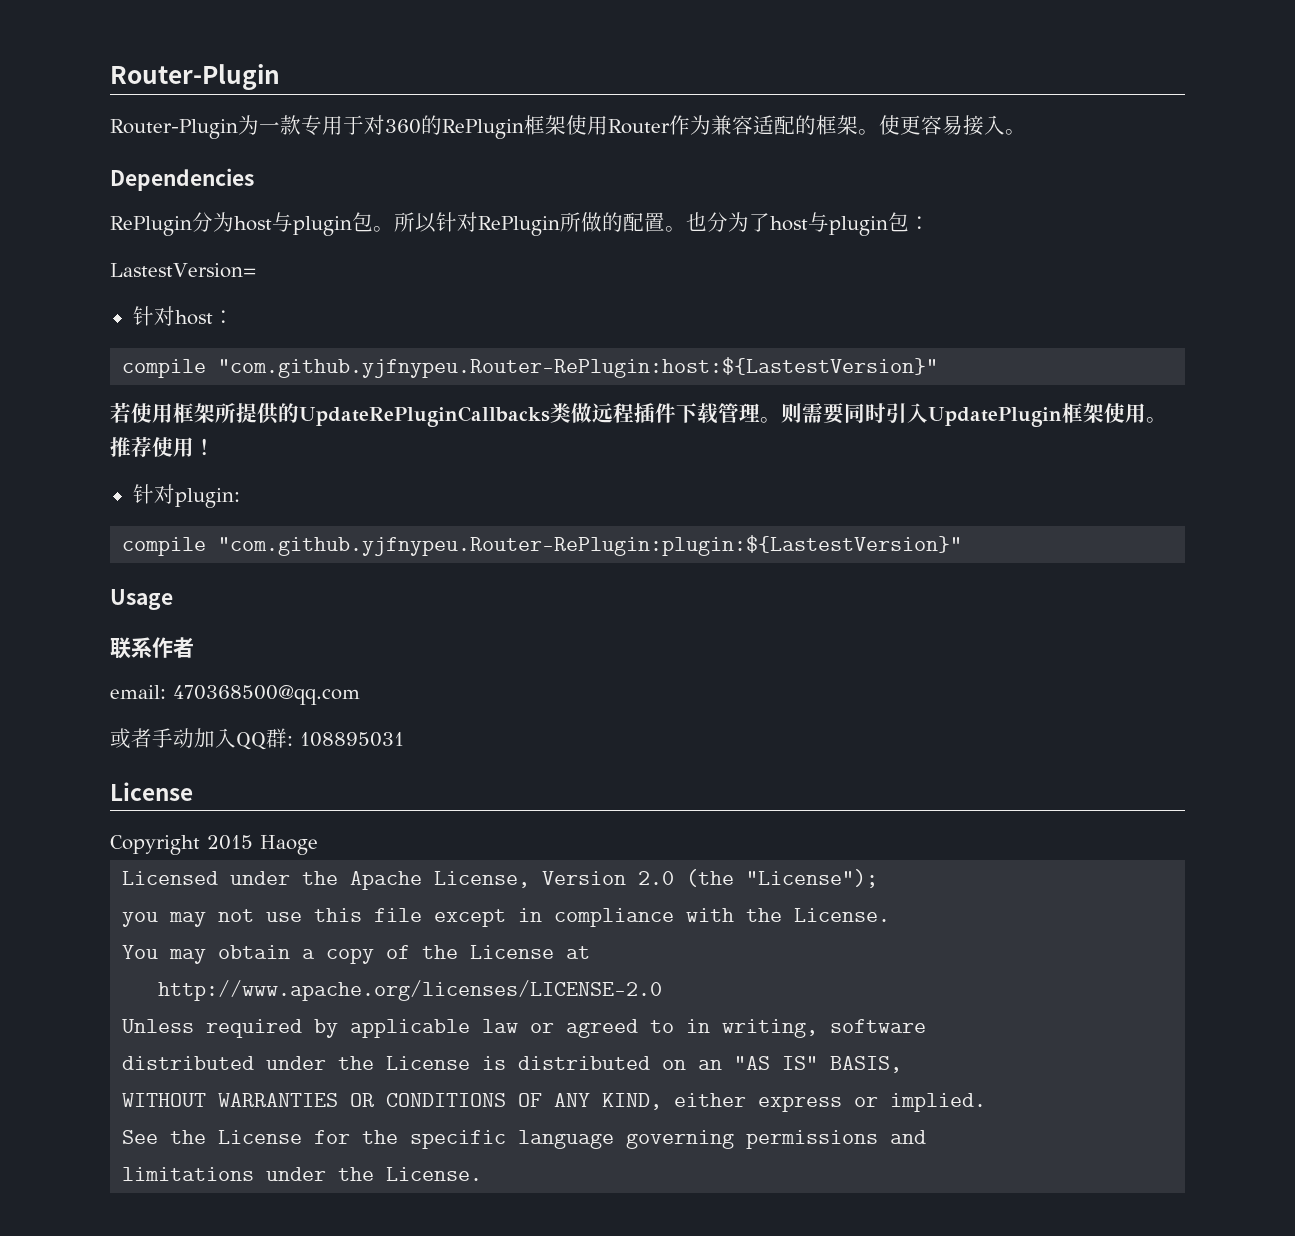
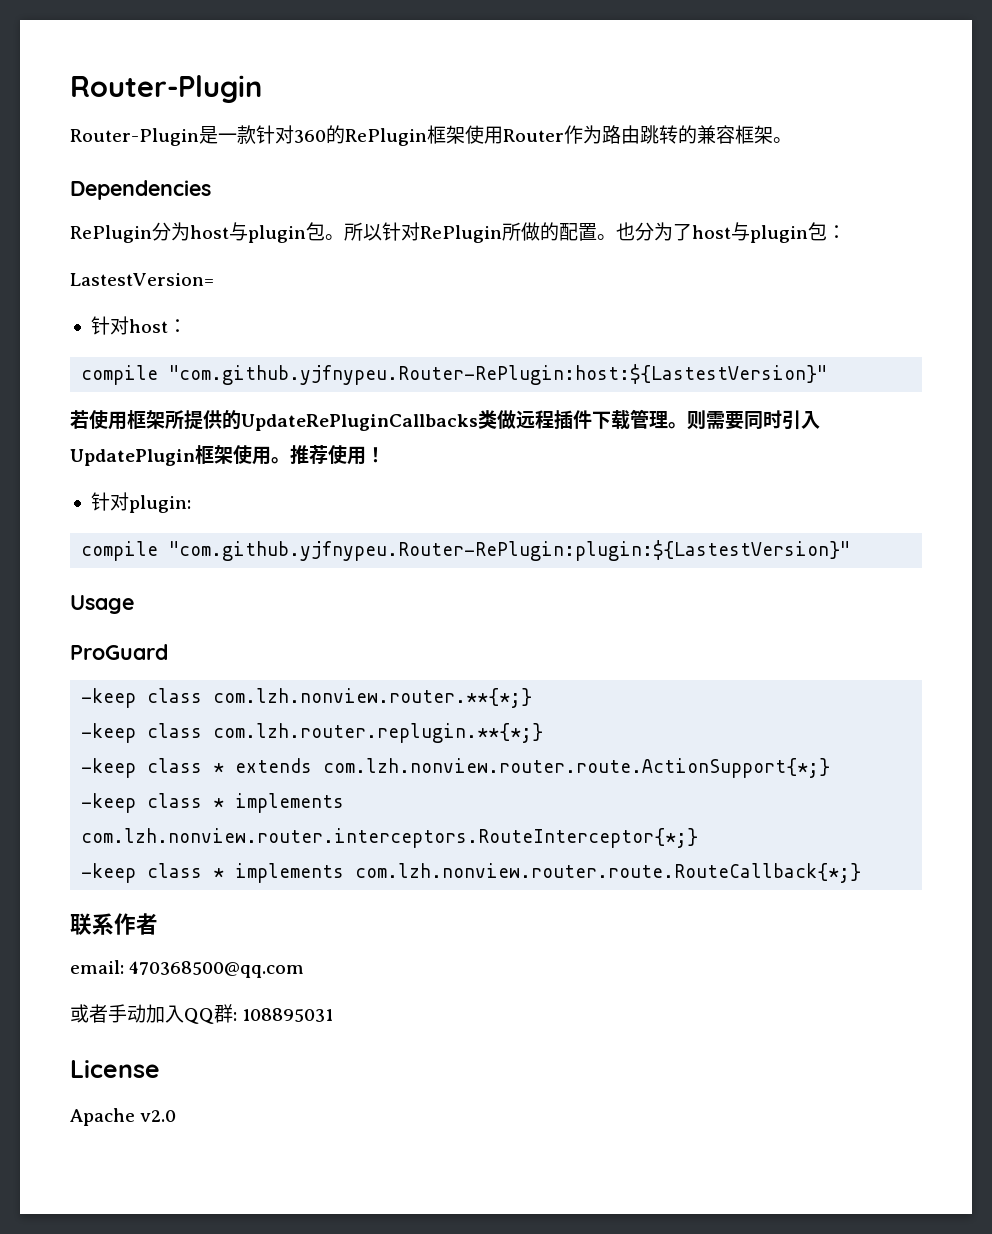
[238,115,364,136] 为一款专用于 -> [199,125,275,144] 是一款针
[711,115,1005,136] 兼容适配的框架。使更容易接入 -> [602,125,773,144] 路由跳转的兼容框架
(173, 599) none -> [70,644,168,660] [81,688,533,708] [81,723,544,743] [81,758,831,778] [81,793,345,813] [81,828,699,848] [81,863,862,883] // ProGuard // -keep class com.lzh.nonview.router.**{*;} // -keep class com.lzh.router.replugin.**{*;} // -keep class * extends com.lzh.nonview.router.route.ActionSupport{*;} // -keep class * implements com.lzh.nonview.router.interceptors.RouteInterceptor{*;} // -keep class * implements com.lzh.nonview.router.route.RouteCallback{*;}
[110,835,318,855] [122,869,879,890] [122,908,891,927] [122,945,591,964] [158,980,663,1001] [122,1019,927,1038] [122,1056,903,1073] [122,1093,987,1112] [122,1130,927,1149] [122,1167,483,1181] Copyright 2015 Haoge // Licensed under the Apache License, Version 2.0 (the "License"); // you may not use this file except in compliance with the License. // You may obtain a copy of the License at // http://www.apache.org/licenses/LICENSE-2.0 // Unless required by applicable law or agreed to in writing, software // distributed under the License is distributed on an "AS IS" BASIS, // WITHOUT WARRANTIES OR CONDITIONS OF ANY KIND, either express or implied. // See the License for the specific language governing permissions and // limitations under the License. -> [70,1108,177,1126] Apache v2.0

